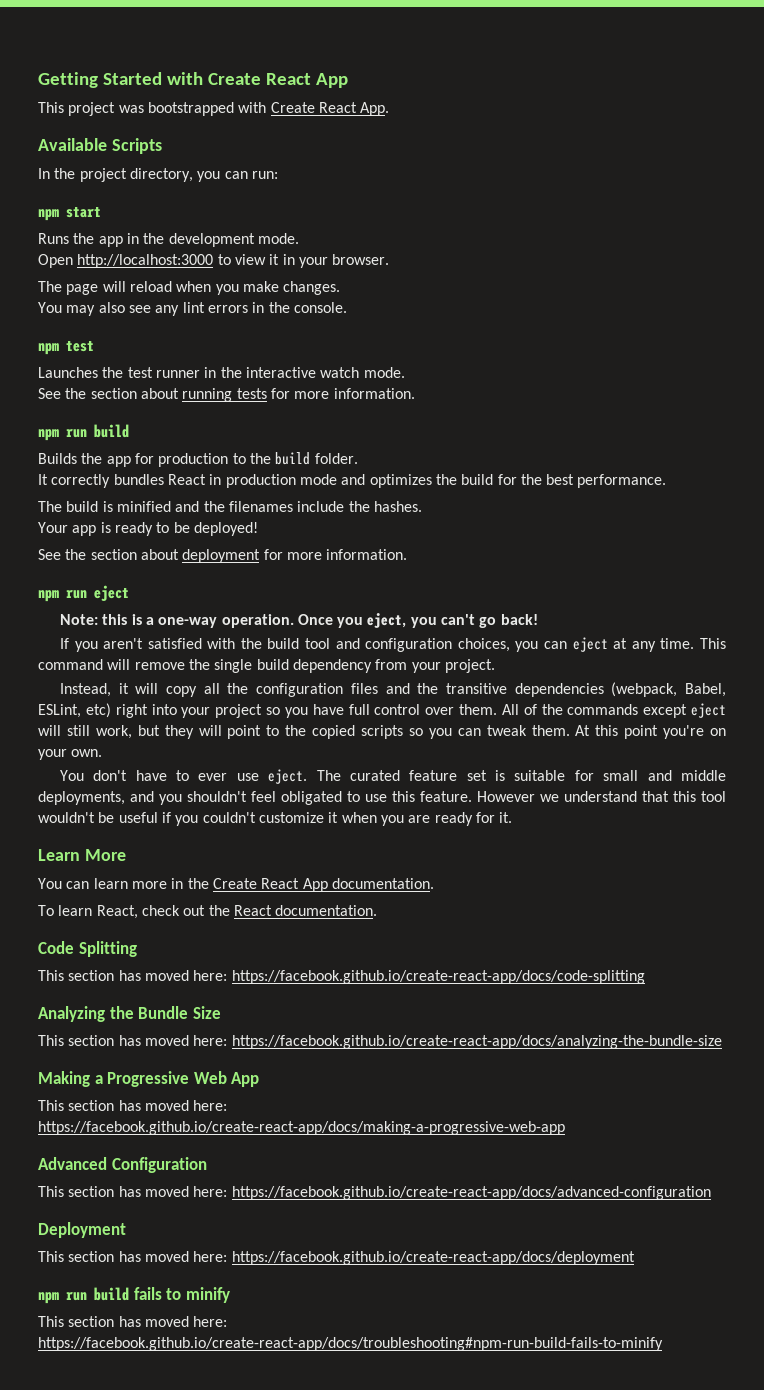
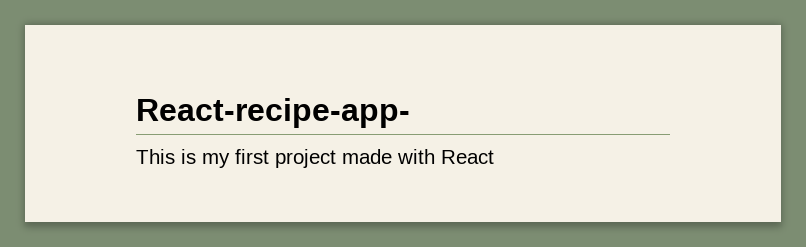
[38,72,348,88] [38,102,390,116] [38,138,162,154] [38,168,278,182] [38,207,101,221] [38,233,299,247] [38,254,390,268] [38,281,341,295] [38,302,347,316] [38,341,94,355] [38,367,405,378] [38,388,415,402] [38,424,129,441] [38,452,358,467] [38,474,667,488] [38,501,422,512] [38,522,258,536] [38,549,408,563] [38,585,129,602] [59,613,538,628] [59,637,726,652] [38,659,495,673] [59,682,726,697] [38,703,726,718] [38,725,726,739] [38,749,103,760] [59,769,726,784] [38,791,726,805] [38,812,513,826] [38,849,126,861] [38,878,434,892] [38,905,378,919] [38,941,137,957] [38,970,645,984] [38,1006,221,1022] [38,1035,722,1049] [38,1071,260,1087] [38,1100,228,1111] [38,1121,565,1135] [38,1157,207,1173] [38,1186,711,1200] [38,1222,126,1238] [38,1251,635,1265] [38,1287,230,1304] [38,1316,228,1327] [38,1337,663,1351] Getting Started with Create React App // This project was bootstrapped with Create React App. // Available Scripts // In the project directory, you can run: // npm start // Runs the app in the development mode. // Open http://localhost:3000 to view it in your browser. // The page will reload when you make changes. // You may also see any lint errors in the console. // npm test // Launches the test runner in the interactive watch mode. // See the section about running tests for more information. // npm run build // Builds the app for production to the build folder. // It correctly bundles React in production mode and optimizes the build for the best performance. // The build is minified and the filenames include the hashes. // Your app is ready to be deployed! // See the section about deployment for more information. // npm run eject // Note: this is a one-way operation. Once you eject, you can't go back! // If you aren't satisfied with the build tool and configuration choices, you can eject at any time. This command will remove the single build dependency from your project. // Instead, it will copy all the configuration files and the transitive dependencies (webpack, Babel, ESLint, etc) right into your project so you have full control over them. All of the commands except eject will still work, but they will point to the copied scripts so you can tweak them. At this point you're on your own. // You don't have to ever use eject. The curated feature set is suitable for small and middle deployments, and you shouldn't feel obligated to use this feature. However we understand that this tool wouldn't be useful if you couldn't customize it when you are ready for it. // Learn More // You can learn more in the Create React App documentation. // To learn React, check out the React documentation. // Code Splitting // This section has moved here: https://facebook.github.io/create-react-app/docs/code-splitting // Analyzing the Bundle Size // This section has moved here: https://facebook.github.io/create-react-app/docs/analyzing-the-bundle-size // Making a Progressive Web App // This section has moved here: https://facebook.github.io/create-react-app/docs/making-a-progressive-web-app // Advanced Configuration // This section has moved here: https://facebook.github.io/create-react-app/docs/advanced-configuration // Deployment // This section has moved here: https://facebook.github.io/create-react-app/docs/deployment // npm run build fails to minify // This section has moved here: https://facebook.github.io/create-react-app/docs/troubleshooting#npm-run-build-fails-to-minify -> [136,98,410,128] [136,149,494,168] React-recipe-app- // This is my first project made with React

